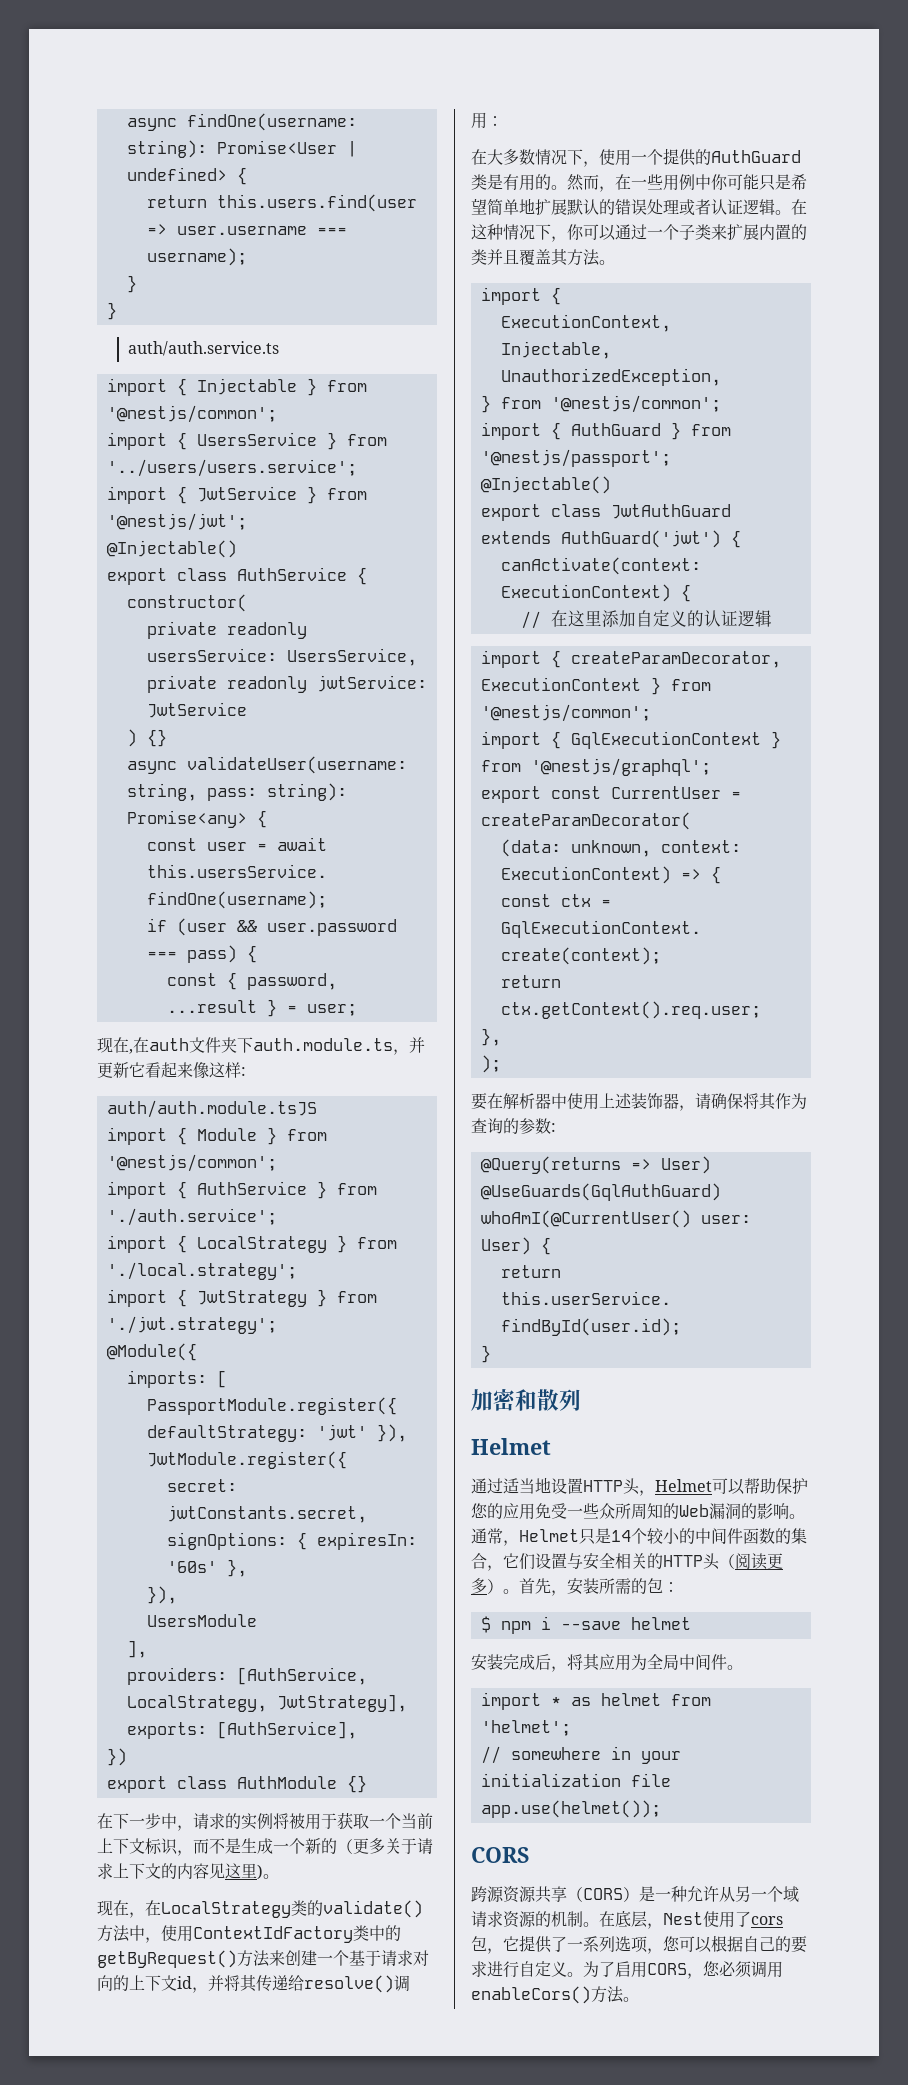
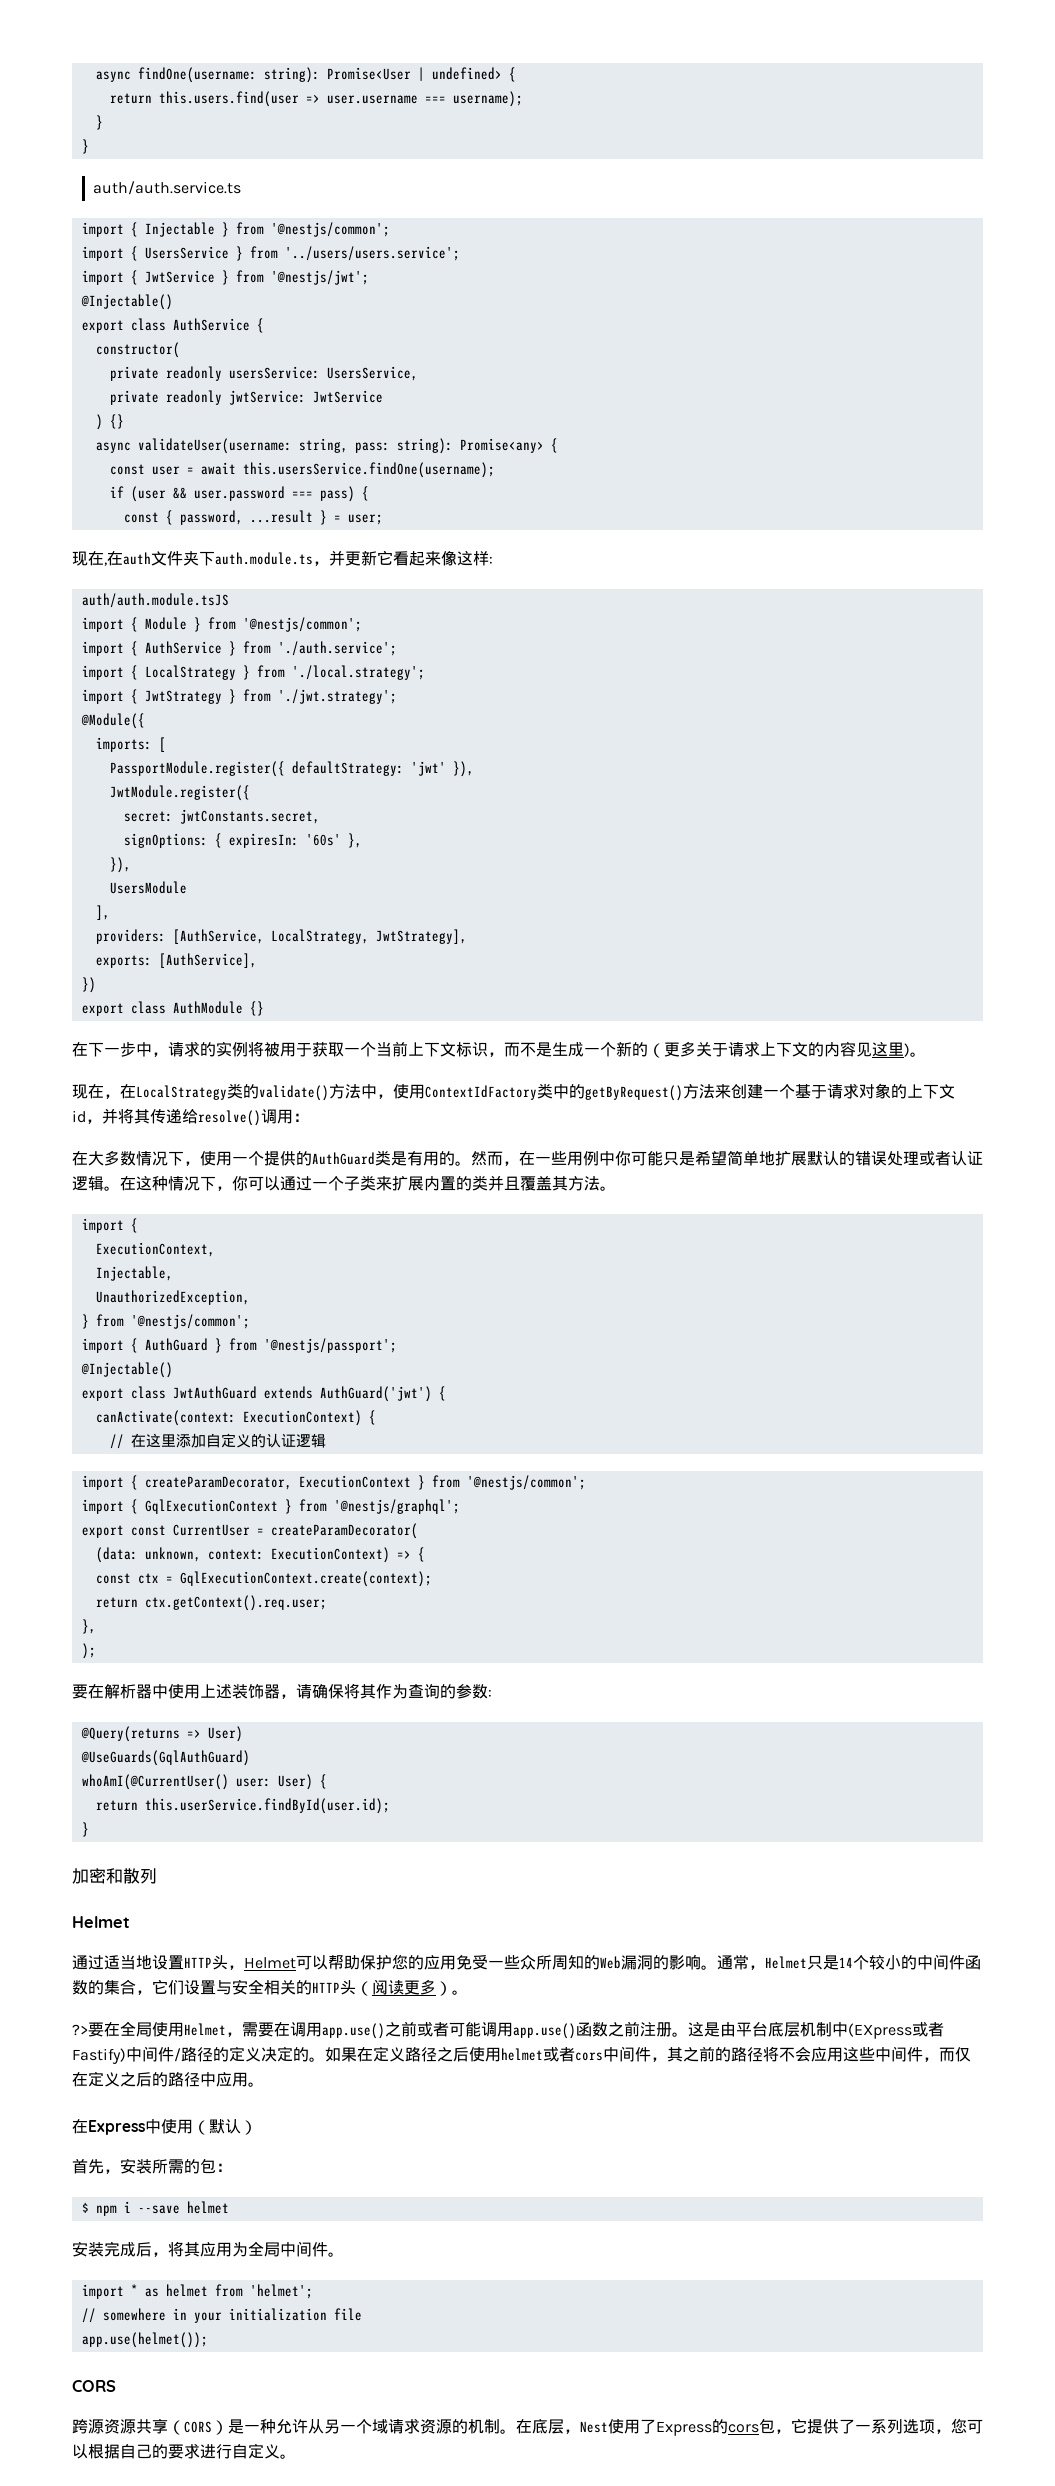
[97,1975,113,1991] 向 -> [875,1083,891,1099] 象
(519, 1591) none -> [72,2021,944,2039] [72,2046,971,2064] [72,2071,264,2087] [72,2119,257,2135] // ?>要在全局使用Helmet，需要在调用app.use()之前或者可能调用app.use()函数之前注册。这是由平台底层机制中(EXpress或者Fastify)中间件/路径的定义决定的。如果在定义路径之后使用helmet或者cors中间件，其之前的路径将不会应用这些中间件，而仅在定义之后的路径中应用。 // 在Express中使用（默认） //
(751, 1919) none -> [656,2419,728,2436] Express的
[583,1961,783,1979] [471,1986,639,2004] 为了启用CORS，您必须调用enableCors()方法。 -> (296, 2456) none

